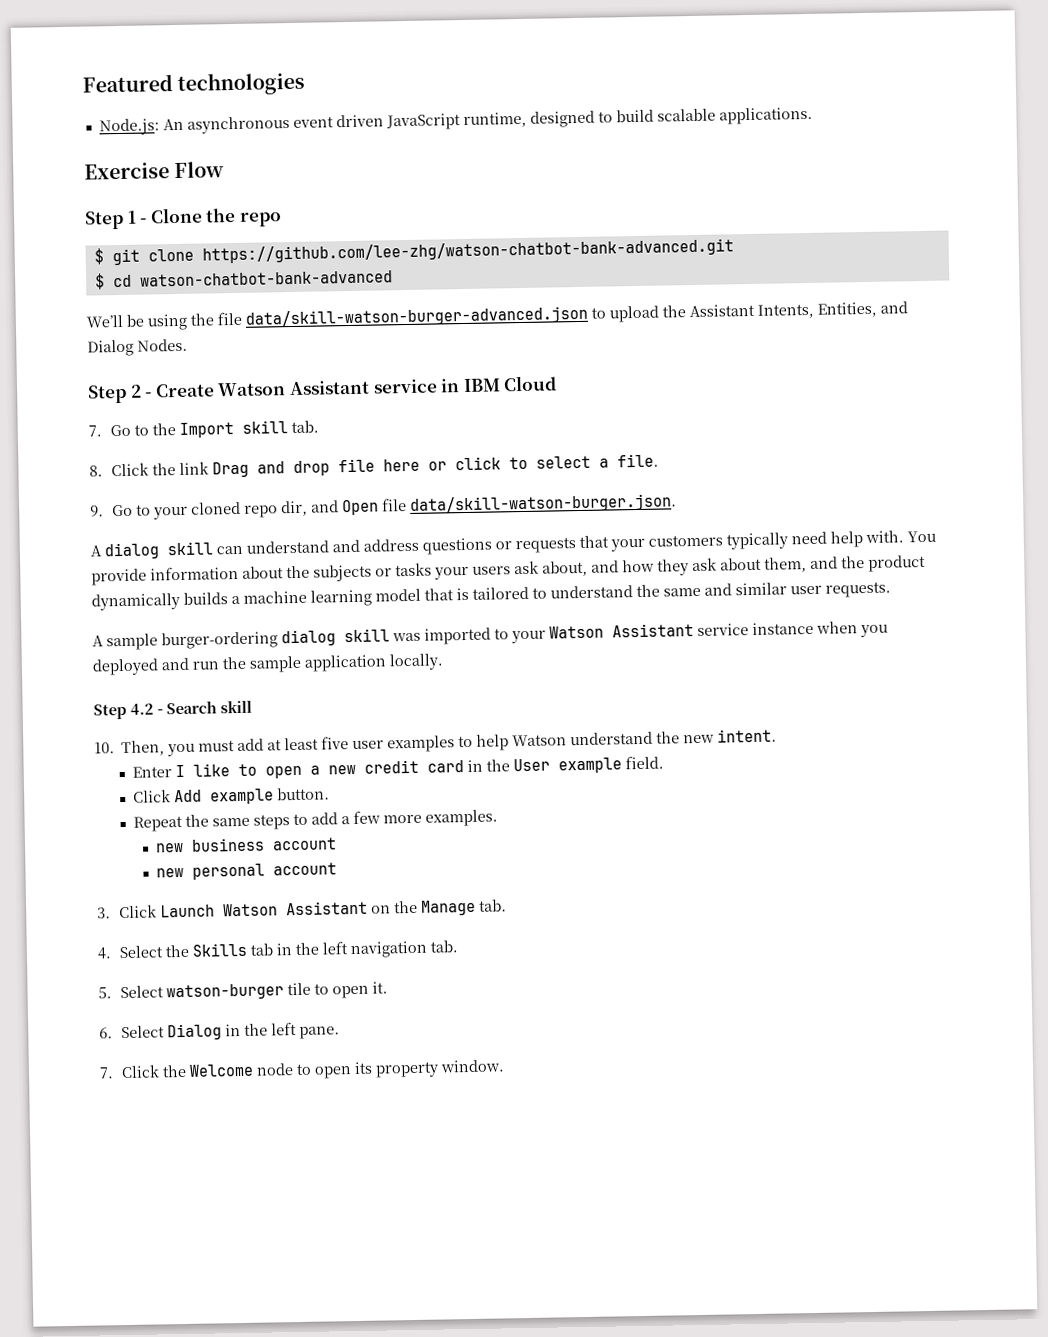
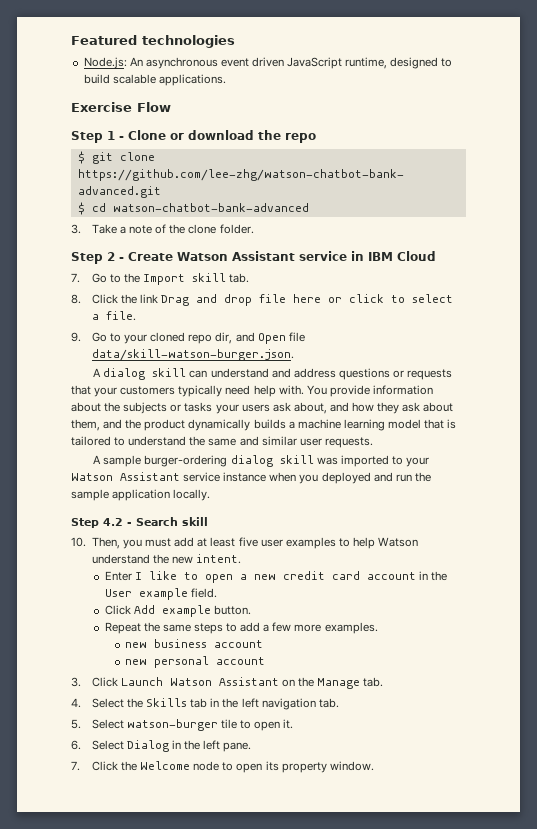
(203, 215) none -> [170,130,254,140] or download
[86,301,908,331] [87,338,188,357] We’ll be using the file data/skill-watson-burger-advanced.json to upload the Assistant Intents, Entities, and Dialog Nodes. -> [71,224,254,234] 3. Take a note of the clone folder.
(464, 766) none -> [366,572,416,580] account

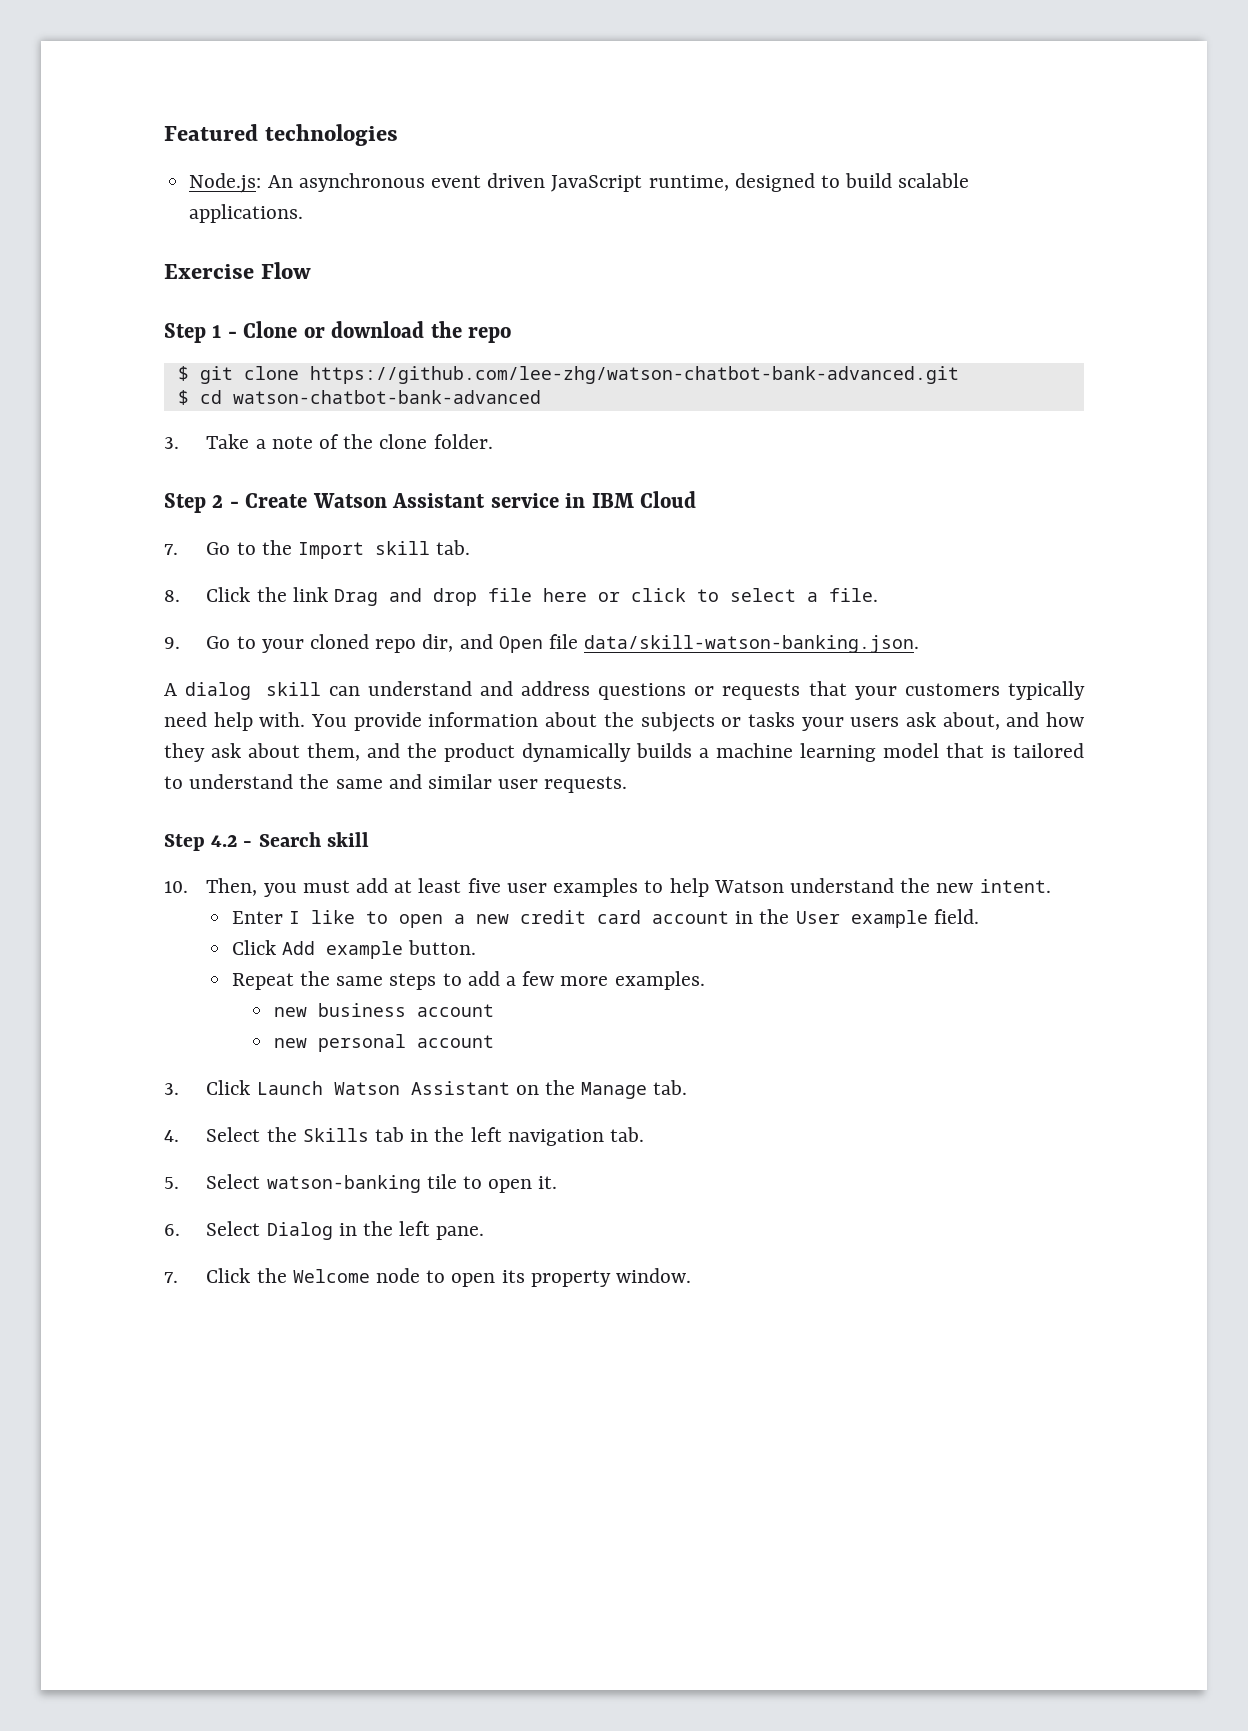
[91,349,294,361] data/skill-watson-burger.json. -> [584,635,920,653] data/skill-watson-banking.json.
[93,455,429,467] [71,472,431,484] [71,489,211,501] // A sample burger-ordering dialog skill was imported to your Watson Assistant service instance when you deployed and run the sample application locally. -> (628, 784) none
[127,719,219,731] watson-burger -> [266,1175,421,1193] watson-banking

